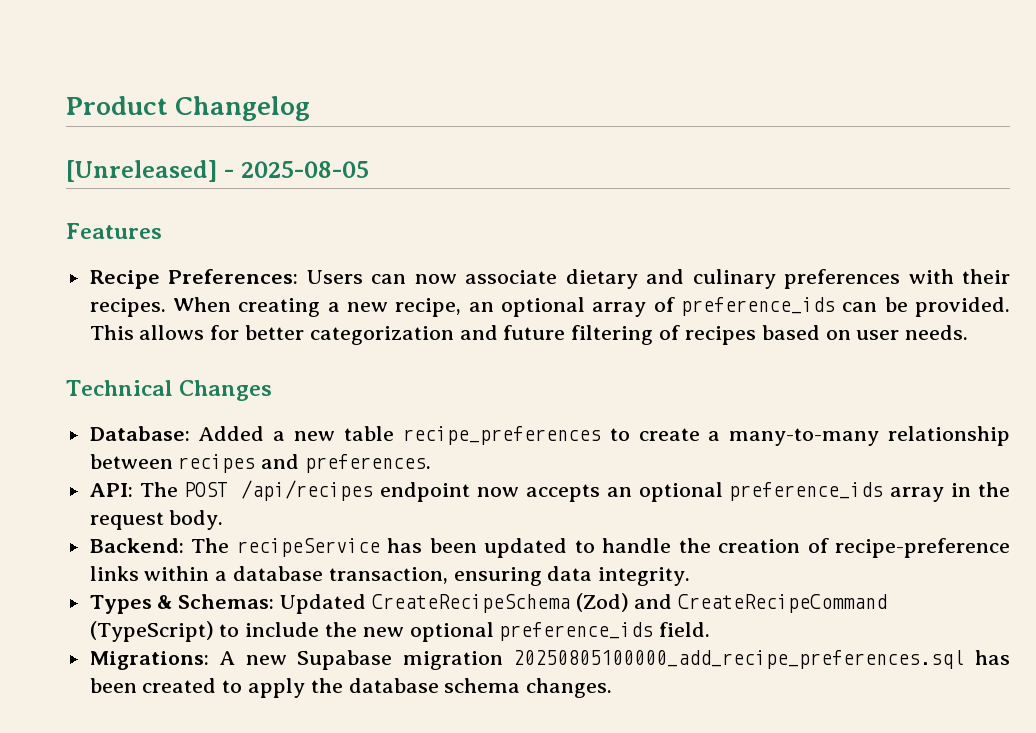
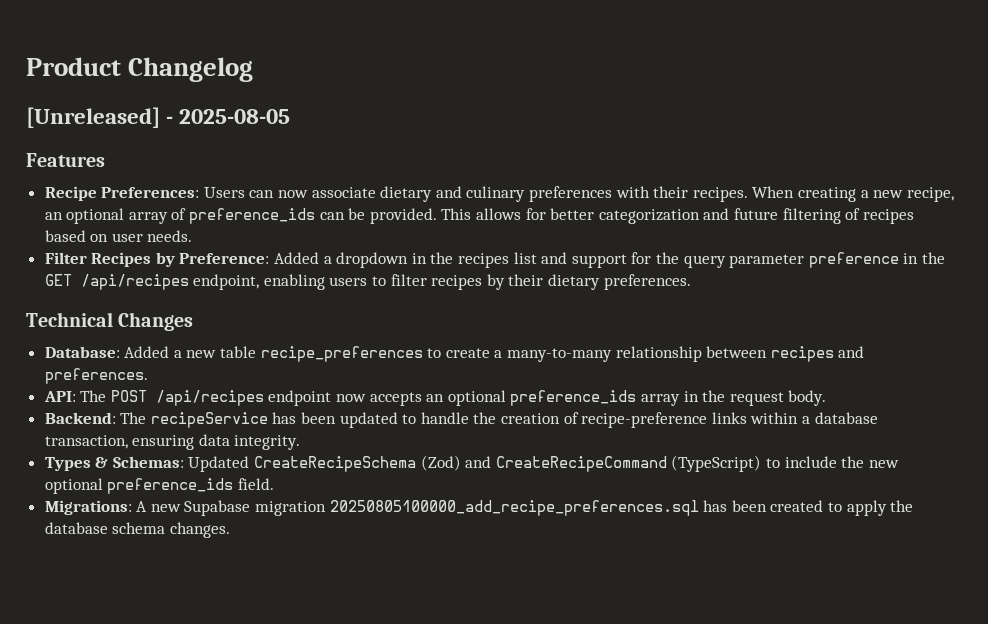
(969, 332) none -> [44,252,945,268] [44,274,691,290] // Filter Recipes by Preference: Added a dropdown in the recipes list and support for the query parameter preference in the GET /api/recipes endpoint, enabling users to filter recipes by their dietary preferences.

